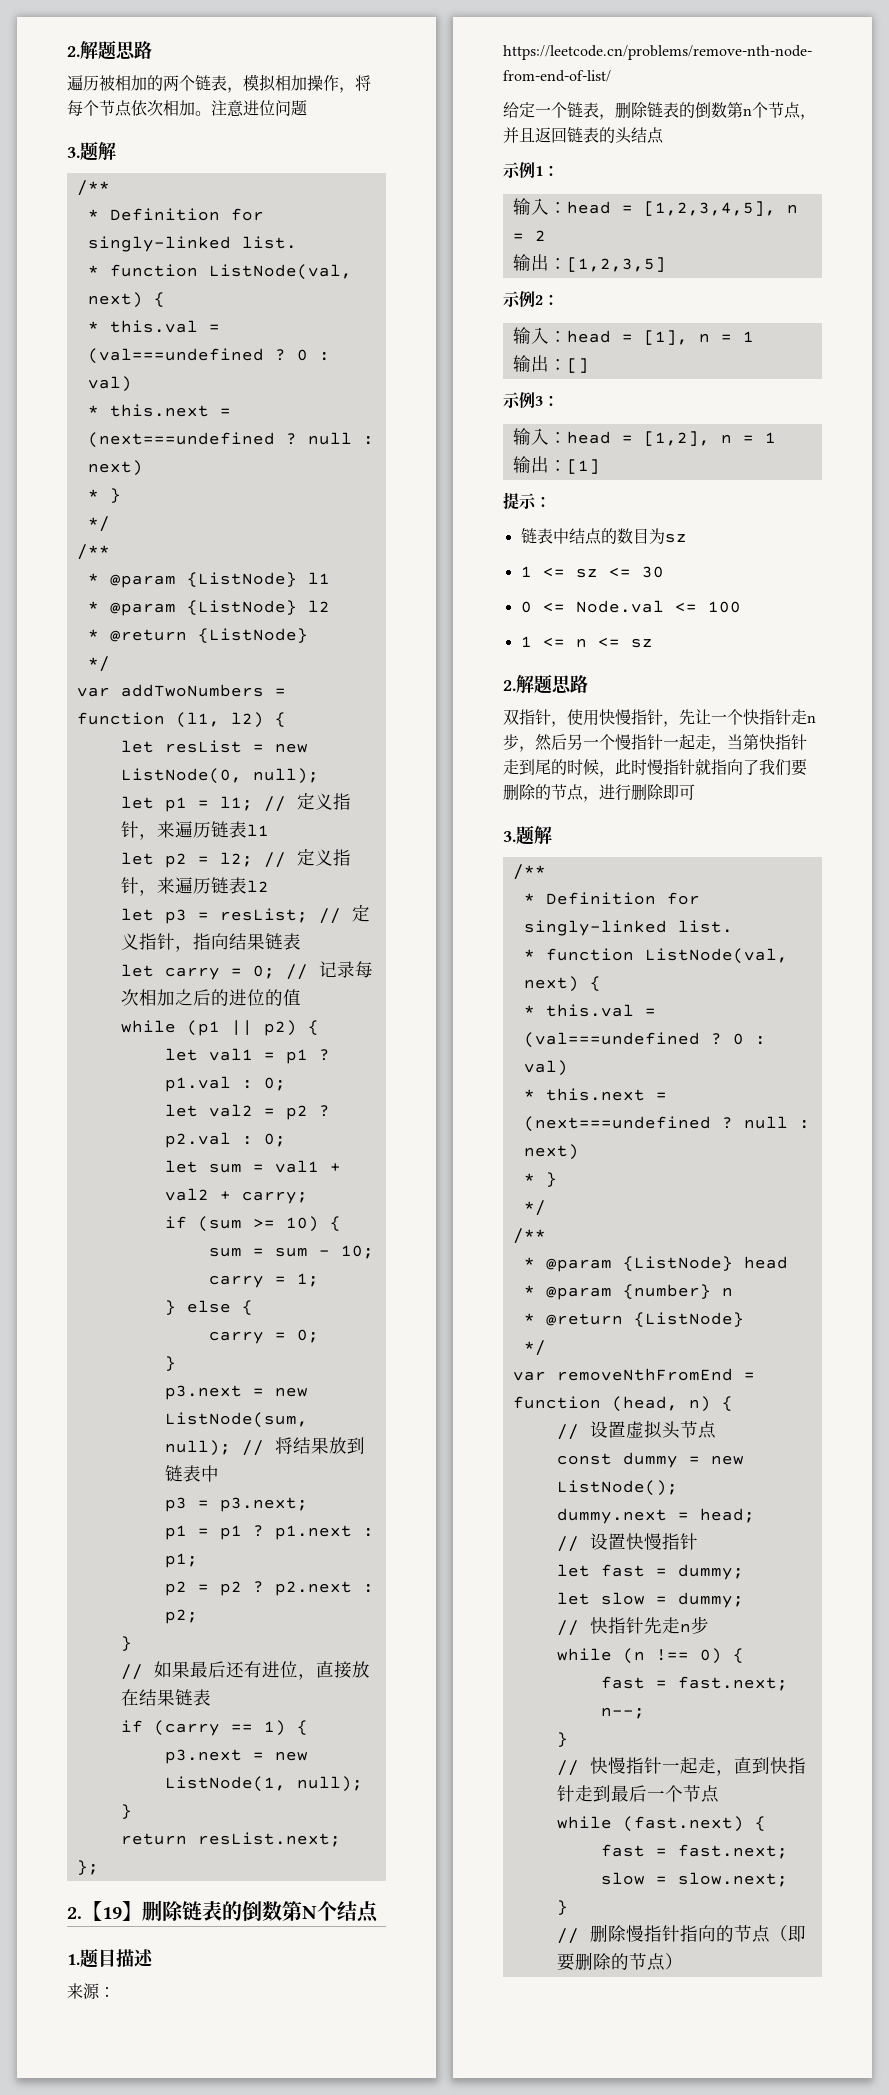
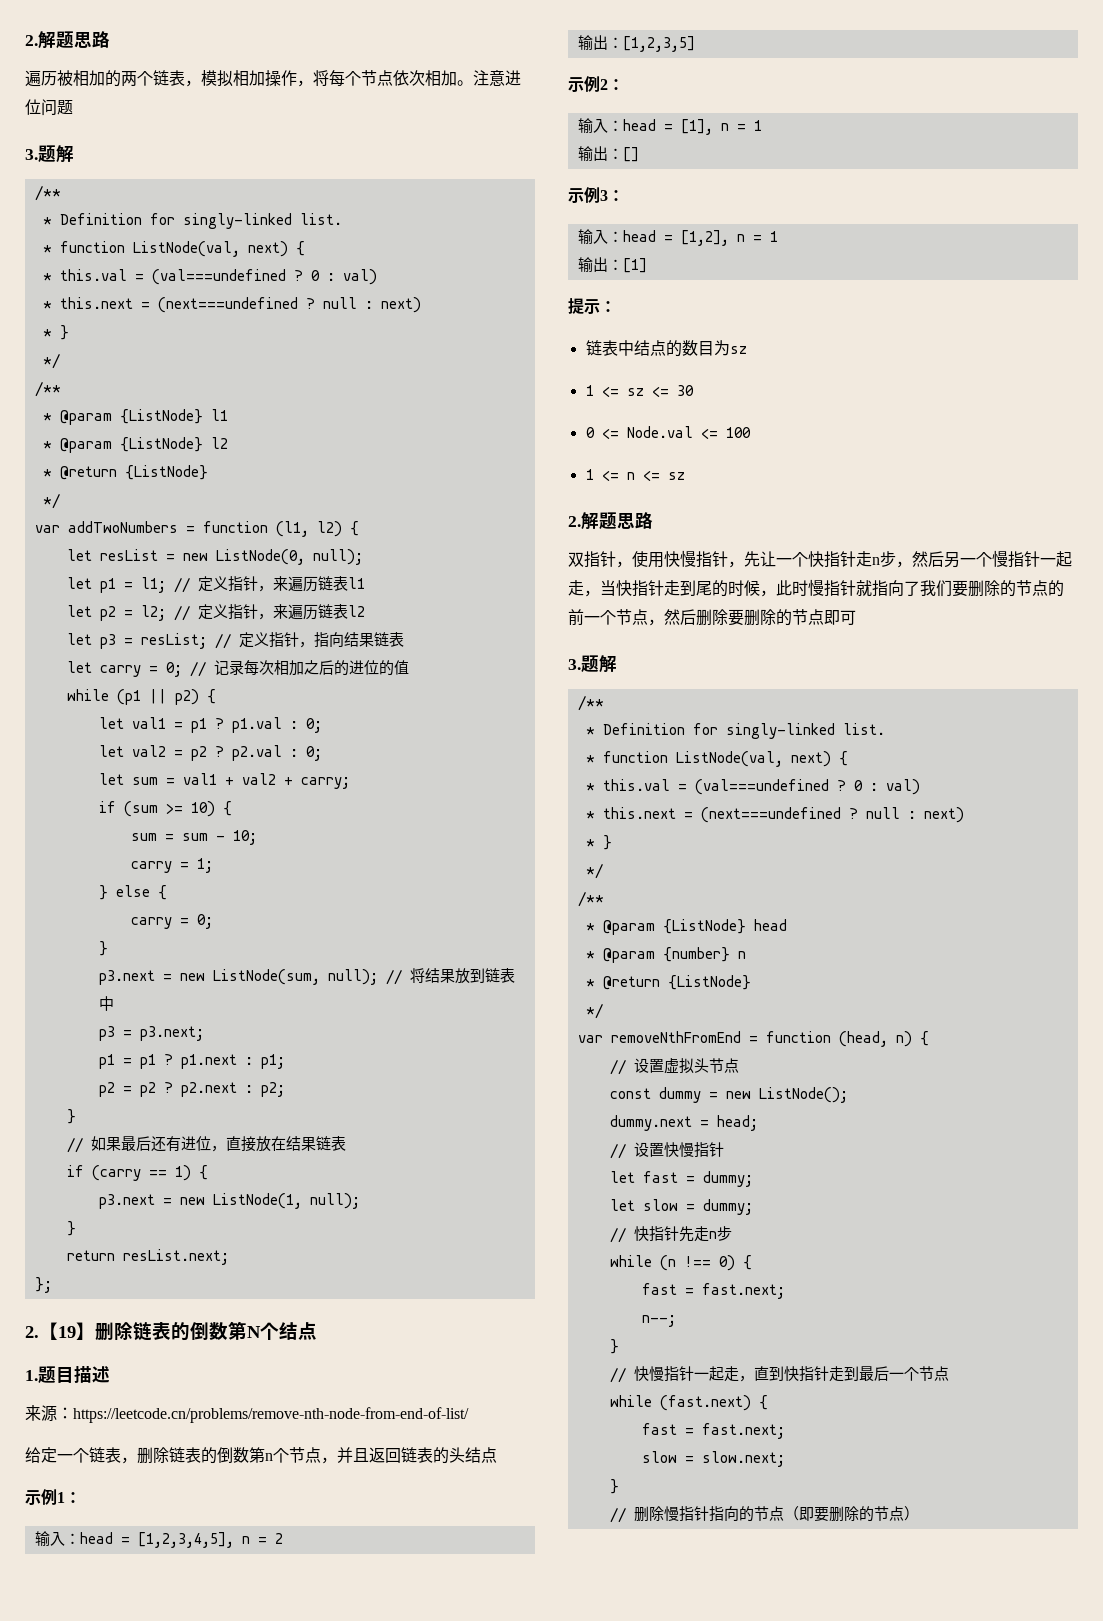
[743,734,759,750] 第 -> (616, 588) none
[583,784,664,802] ，进行删除 -> [1048,580,1064,597] [568,609,824,626] 的前一个节点，然后删除要删除的节点

